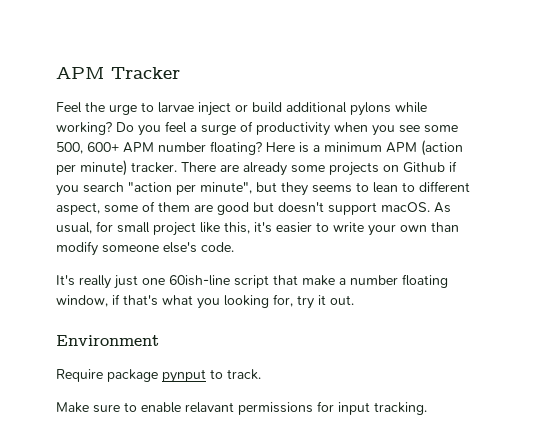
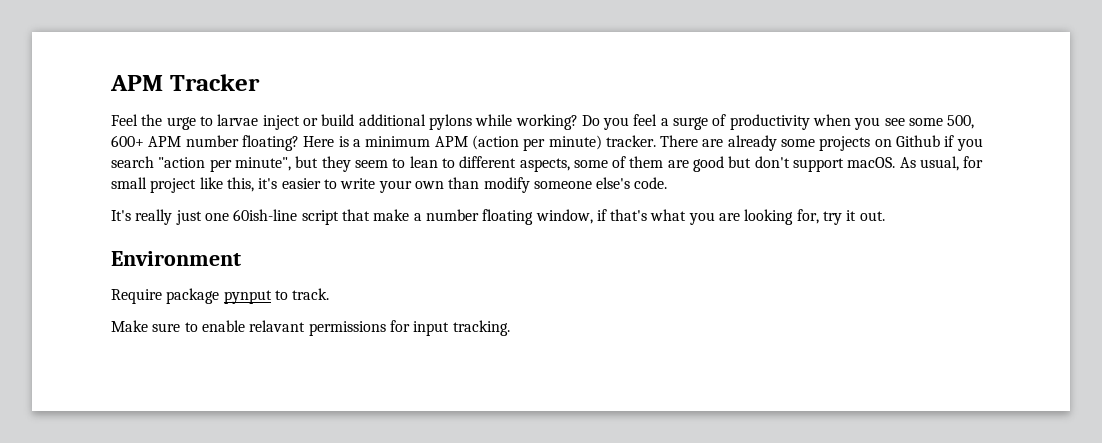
[312,185,352,193] seems -> [354,160,388,168] seem
[56,202,100,215] aspect, -> [519,158,570,172] aspects,
[278,202,324,213] doesn't -> [754,156,790,168] don't
(220, 303) none -> [719,213,741,221] are

